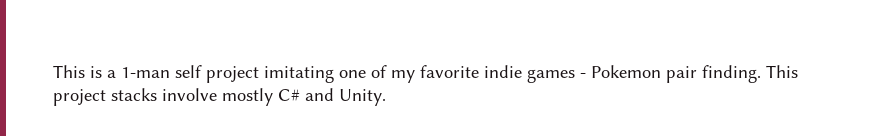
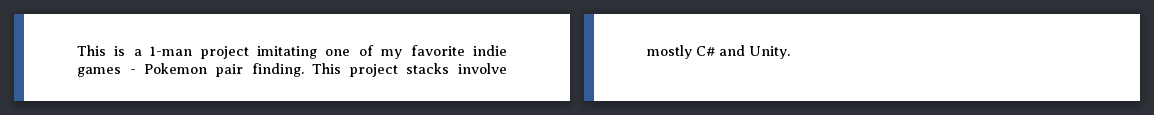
[175,65,202,78] self -> (193, 51) none

